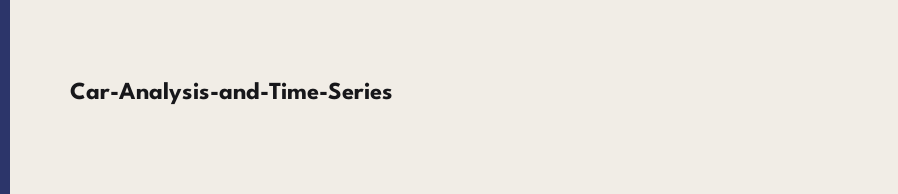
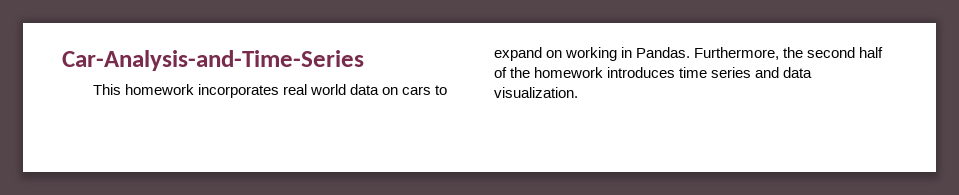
(393, 93) none -> [92,84,447,98] [494,47,884,61] [494,67,813,78] [494,87,578,98] // This homework incorporates real world data on cars to expand on working in Pandas. Furthermore, the second half of the homework introduces time series and data visualization.

